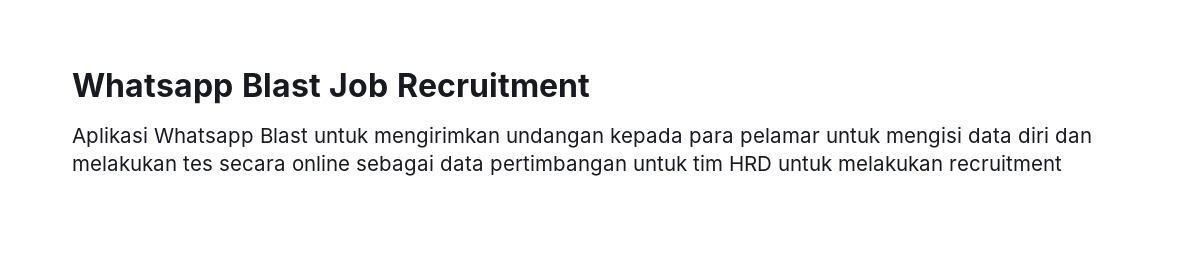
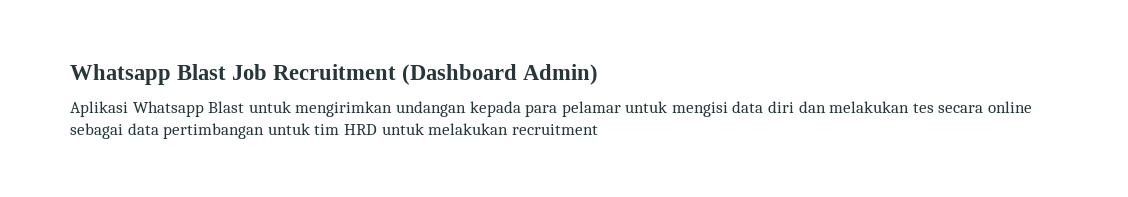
(590, 84) none -> [402,64,599,85] (Dashboard Admin)

